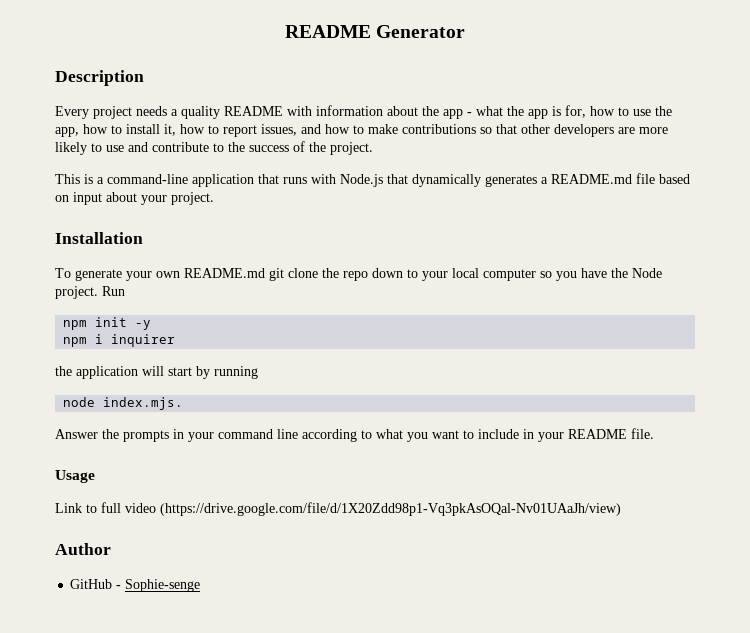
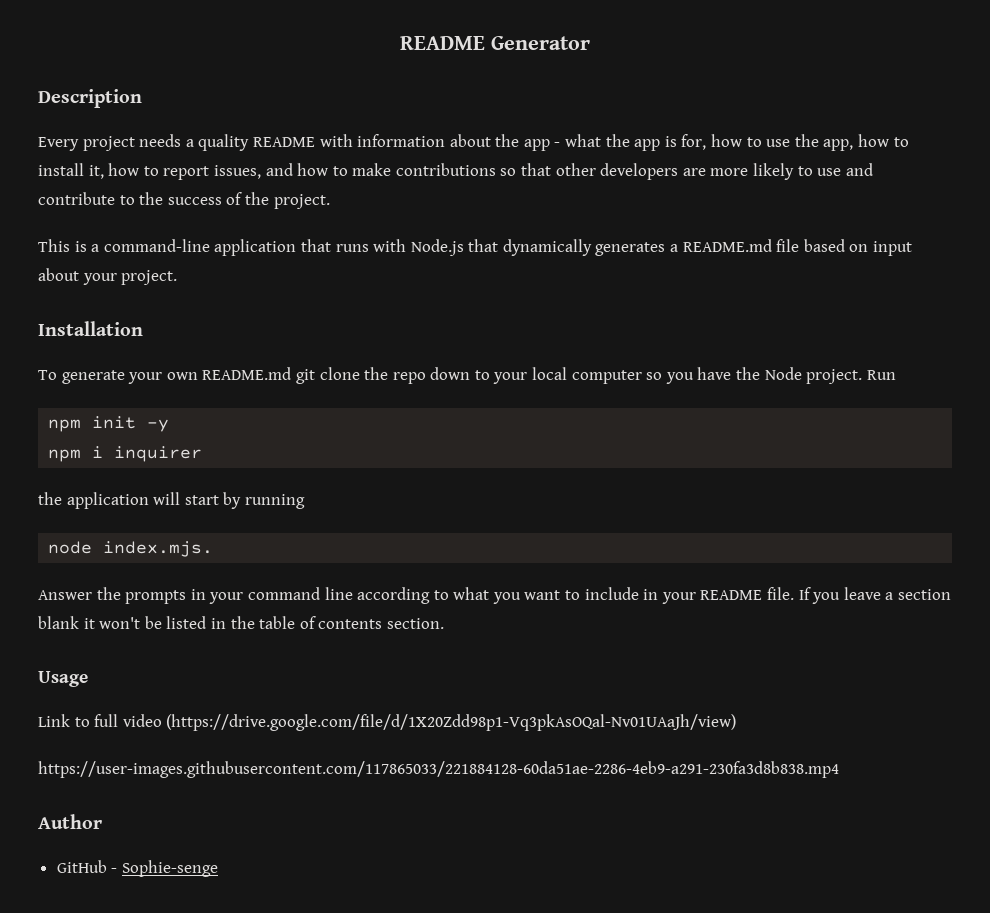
(654, 433) none -> [798,587,951,604] [38,616,444,629] If you leave a section blank it won't be listed in the table of contents section.
(621, 509) none -> [38,761,839,778] // https://user-images.githubusercontent.com/117865033/221884128-60da51ae-2286-4eb9-a291-230fa3d8b838.mp4

